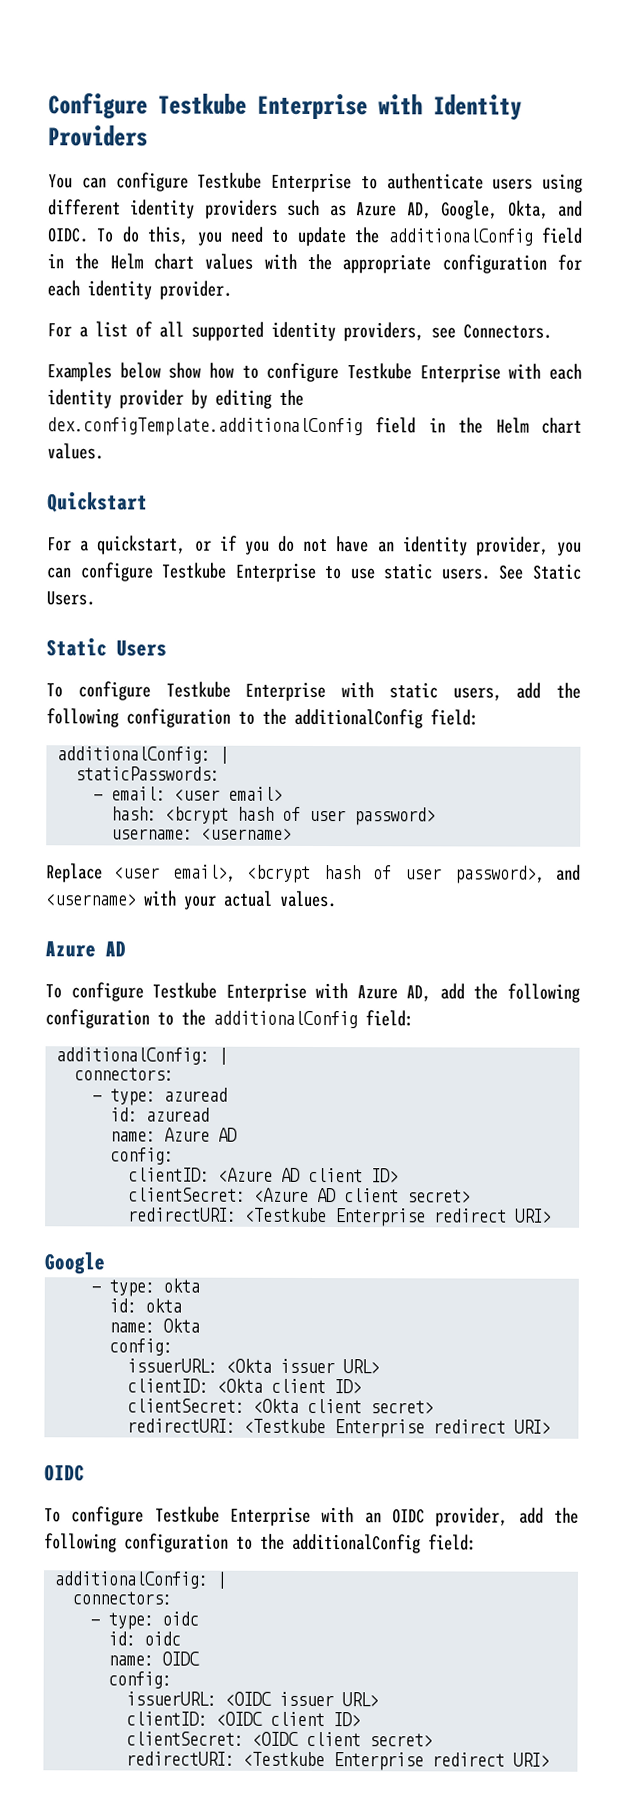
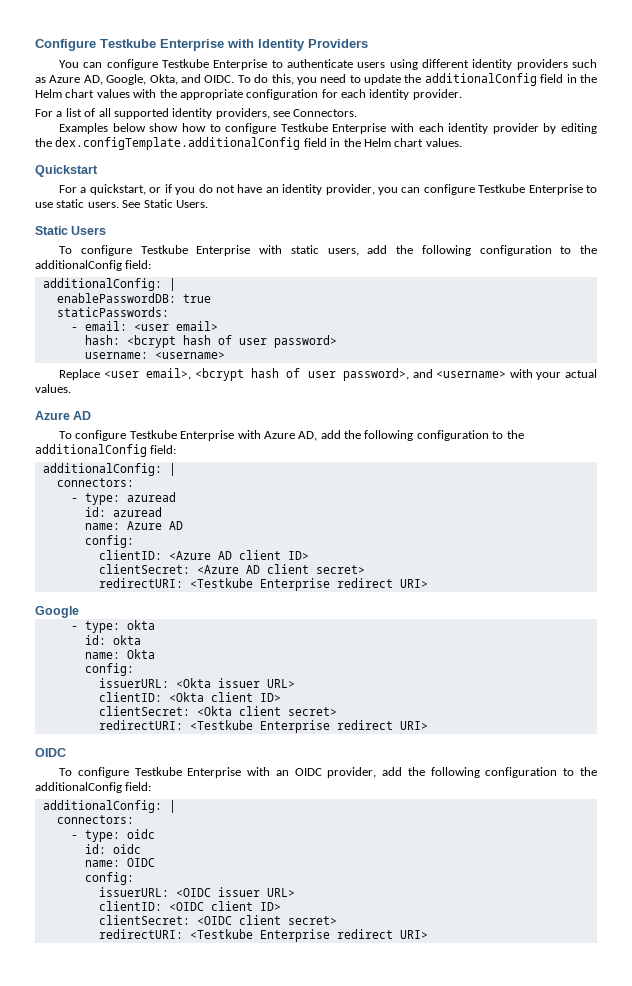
(230, 755) none -> [56,293,211,303] // enablePasswordDB: true

